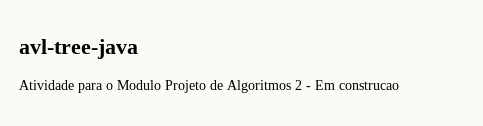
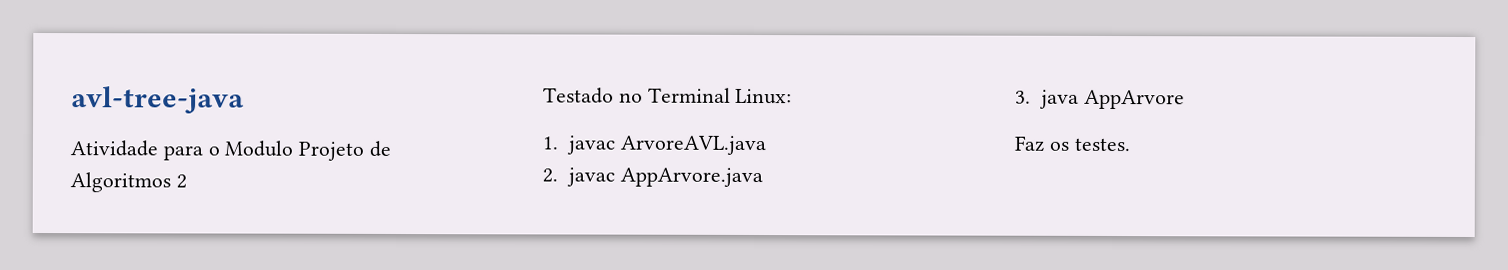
[306,80,399,90] - Em construcao -> [543,87,793,105] [542,135,766,156] [542,167,763,188] [1015,89,1185,110] [1014,135,1130,152] // Testado no Terminal Linux: // 1. javac ArvoreAVL.java // 2. javac AppArvore.java // 3. java AppArvore // Faz os testes.

